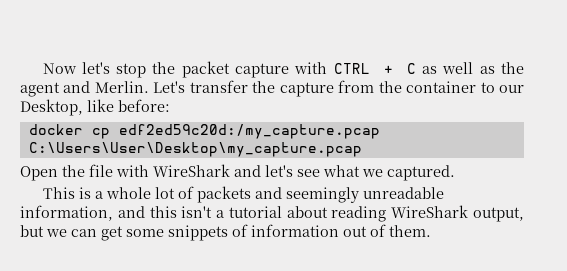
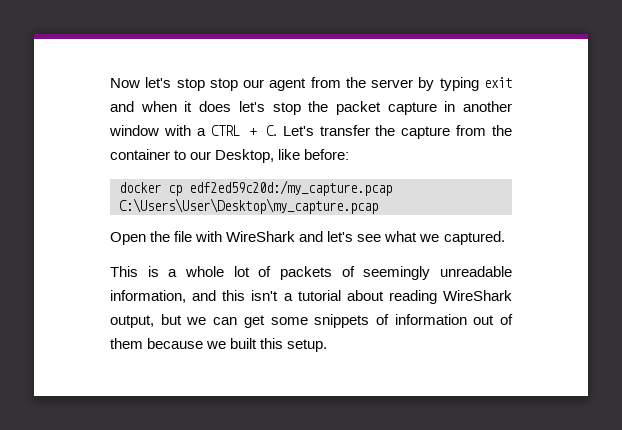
[152,61,525,78] [20,81,149,97] the packet capture with CTRL + C as well as the agent and Merlin. -> [209,77,512,91] [110,101,512,115] [109,125,277,136] stop our agent from the server by typing exit and when it does let's stop the packet capture in another window with a CTRL + C.
[254,187,282,199] and -> [341,266,355,277] of
[389,225,431,237] them. -> [110,338,328,352] them because we built this setup.

